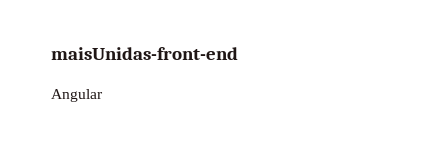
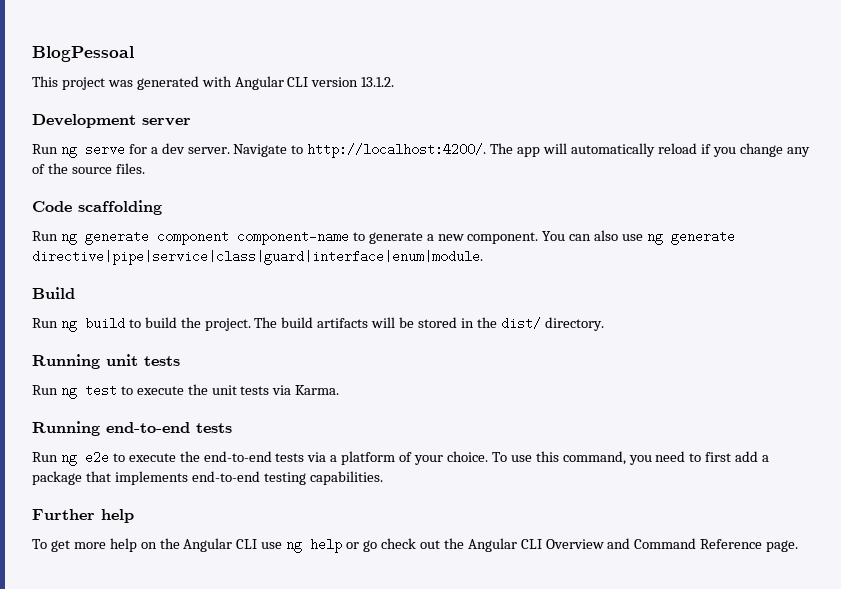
[51,47,238,60] [51,89,103,102] maisUnidas-front-end // Angular -> [32,46,134,62] [32,76,395,90] [32,114,191,128] [32,143,810,158] [32,163,145,174] [32,200,162,215] [32,230,736,245] [32,250,483,265] [32,287,75,299] [32,317,604,332] [32,354,180,369] [32,384,340,399] [32,421,232,436] [32,451,770,466] [32,471,383,485] [32,509,134,523] [32,538,799,553] BlogPessoal // This project was generated with Angular CLI version 13.1.2. // Development server // Run ng serve for a dev server. Navigate to http://localhost:4200/. The app will automatically reload if you change any of the source files. // Code scaffolding // Run ng generate component component-name to generate a new component. You can also use ng generate directive|pipe|service|class|guard|interface|enum|module. // Build // Run ng build to build the project. The build artifacts will be stored in the dist/ directory. // Running unit tests // Run ng test to execute the unit tests via Karma. // Running end-to-end tests // Run ng e2e to execute the end-to-end tests via a platform of your choice. To use this command, you need to first add a package that implements end-to-end testing capabilities. // Further help // To get more help on the Angular CLI use ng help or go check out the Angular CLI Overview and Command Reference page.

